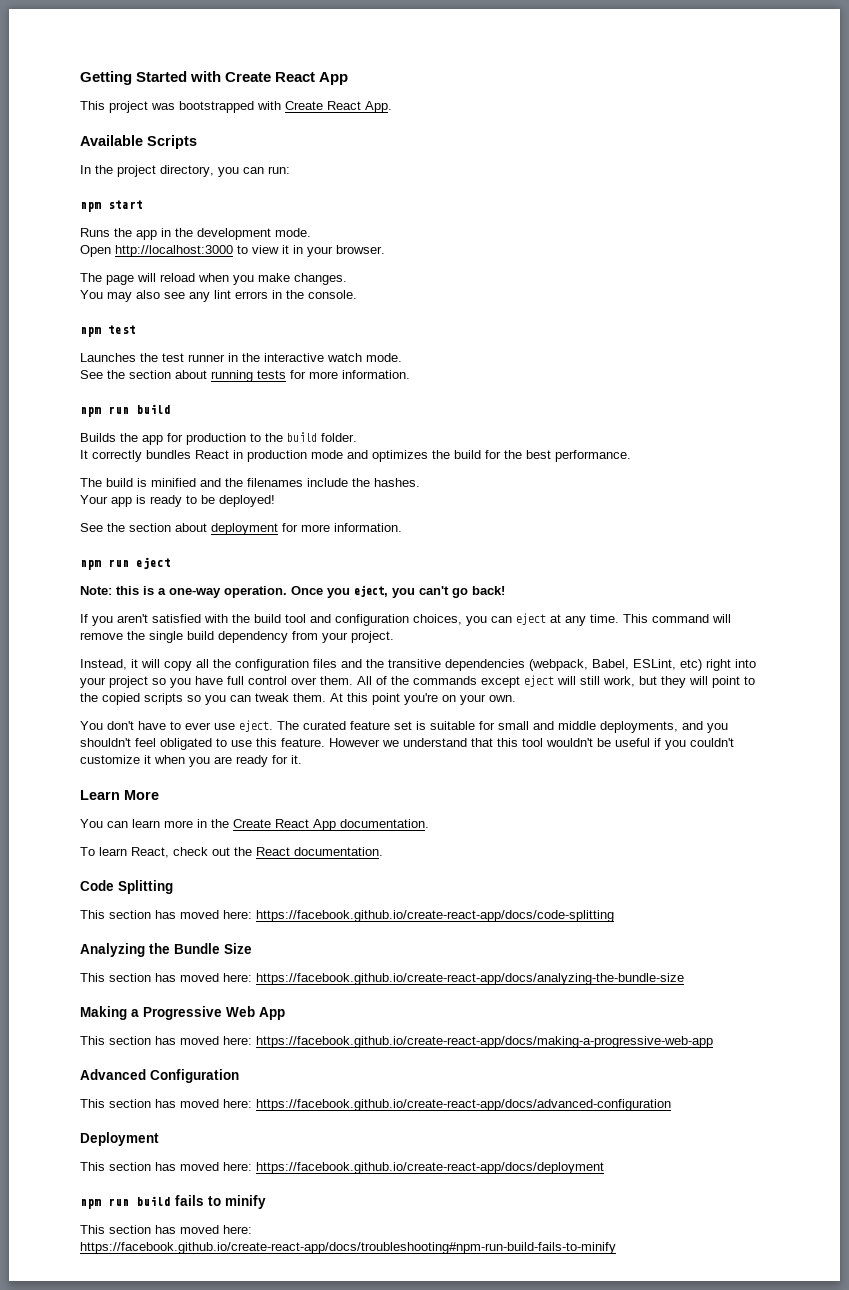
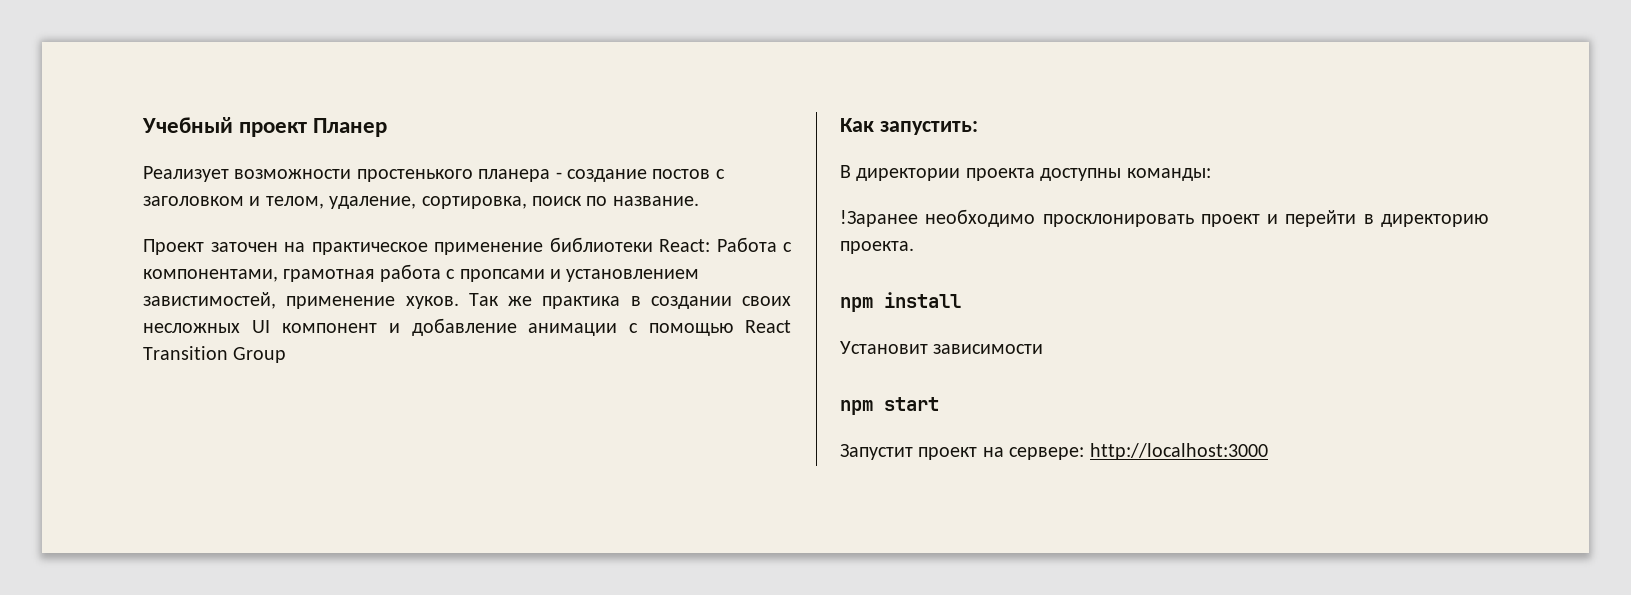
[80,71,349,85] [80,101,392,113] [80,135,197,149] [80,165,290,177] [80,200,143,212] [80,228,311,240] [80,245,385,257] [80,273,347,285] [80,290,357,302] [80,325,136,337] [80,353,402,362] [80,370,410,382] [80,404,171,417] [80,432,357,445] [80,450,631,462] [80,478,420,487] [80,495,275,507] [80,523,402,535] [80,557,171,570] [80,585,505,598] [80,613,731,626] [80,631,394,643] [80,659,756,671] [80,675,755,688] [80,693,516,705] [80,720,728,733] [80,738,734,750] [80,755,302,767] [80,790,159,800] [80,819,429,831] [80,847,383,858] [80,880,173,894] [80,910,614,922] [80,943,252,957] [80,973,684,985] [80,1006,285,1020] [80,1036,713,1048] [80,1069,239,1083] [80,1099,671,1111] [80,1132,159,1146] [80,1162,604,1174] [80,1195,266,1209] [80,1225,252,1234] [80,1242,616,1254] Getting Started with Create React App // This project was bootstrapped with Create React App. // Available Scripts // In the project directory, you can run: // npm start // Runs the app in the development mode. // Open http://localhost:3000 to view it in your browser. // The page will reload when you make changes. // You may also see any lint errors in the console. // npm test // Launches the test runner in the interactive watch mode. // See the section about running tests for more information. // npm run build // Builds the app for production to the build folder. // It correctly bundles React in production mode and optimizes the build for the best performance. // The build is minified and the filenames include the hashes. // Your app is ready to be deployed! // See the section about deployment for more information. // npm run eject // Note: this is a one-way operation. Once you eject, you can't go back! // If you aren't satisfied with the build tool and configuration choices, you can eject at any time. This command will remove the single build dependency from your project. // Instead, it will copy all the configuration files and the transitive dependencies (webpack, Babel, ESLint, etc) right into your project so you have full control over them. All of the commands except eject will still work, but they will point to the copied scripts so you can tweak them. At this point you're on your own. // You don't have to ever use eject. The curated feature set is suitable for small and middle deployments, and you shouldn't feel obligated to use this feature. However we understand that this tool wouldn't be useful if you couldn't customize it when you are ready for it. // Learn More // You can learn more in the Create React App documentation. // To learn React, check out the React documentation. // Code Splitting // This section has moved here: https://facebook.github.io/create-react-app/docs/code-splitting // Analyzing the Bundle Size // This section has moved here: https://facebook.github.io/create-react-app/docs/analyzing-the-bundle-size // Making a Progressive Web App // This section has moved here: https://facebook.github.io/create-react-app/docs/making-a-progressive-web-app // Advanced Configuration // This section has moved here: https://facebook.github.io/create-react-app/docs/advanced-configuration // Deployment // This section has moved here: https://facebook.github.io/create-react-app/docs/deployment // npm run build fails to minify // This section has moved here: https://facebook.github.io/create-react-app/docs/troubleshooting#npm-run-build-fails-to-minify -> [142,117,388,137] [143,166,725,182] [143,196,699,209] [143,237,792,255] [143,264,700,282] [143,292,791,309] [143,318,791,336] [143,346,287,363] [840,118,978,135] [840,165,1211,181] [840,209,1488,227] [840,241,914,254] [840,292,961,312] [840,341,1044,354] [840,397,939,415] [840,443,1268,460] Учебный проект Планер // Реализует возможности простенького планера - создание постов с заголовком и телом, удаление, сортировка, поиск по название. // Проект заточен на практическое применение библиотеки React: Работа с компонентами, грамотная работа с пропсами и установлением завистимостей, применение хуков. Так же практика в создании своих несложных UI компонент и добавление анимации с помощью React Transition Group // Как запустить: // В директории проекта доступны команды: // !Заранее необходимо просклонировать проект и перейти в директорию проекта. // npm install // Установит зависимости // npm start // Запустит проект на сервере: http://localhost:3000

